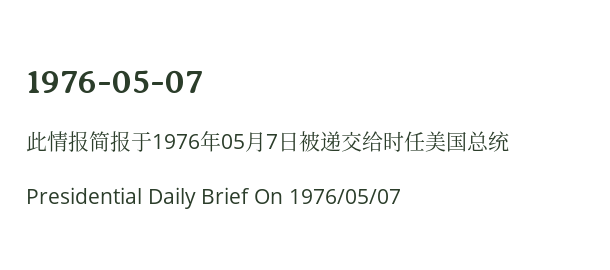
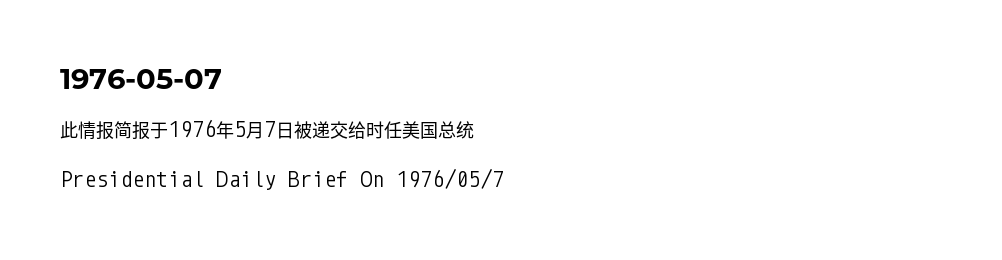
[221,134,245,149] 05 -> [234,121,246,137] 5
[288,189,401,204] 1976/05/07 -> [396,168,504,189] 1976/05/7

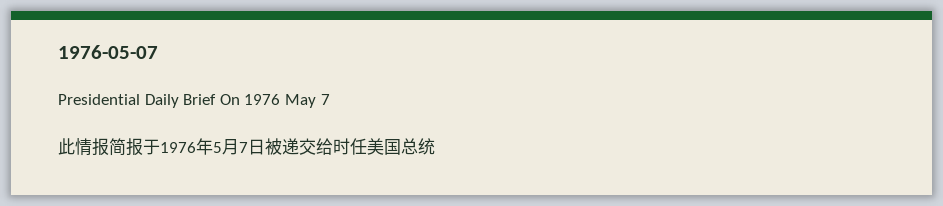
(222, 79) none -> [58,94,330,108] // Presidential Daily Brief On 1976 May 7
[60,168,504,190] // Presidential Daily Brief On 1976/05/7 -> (435, 146) none

